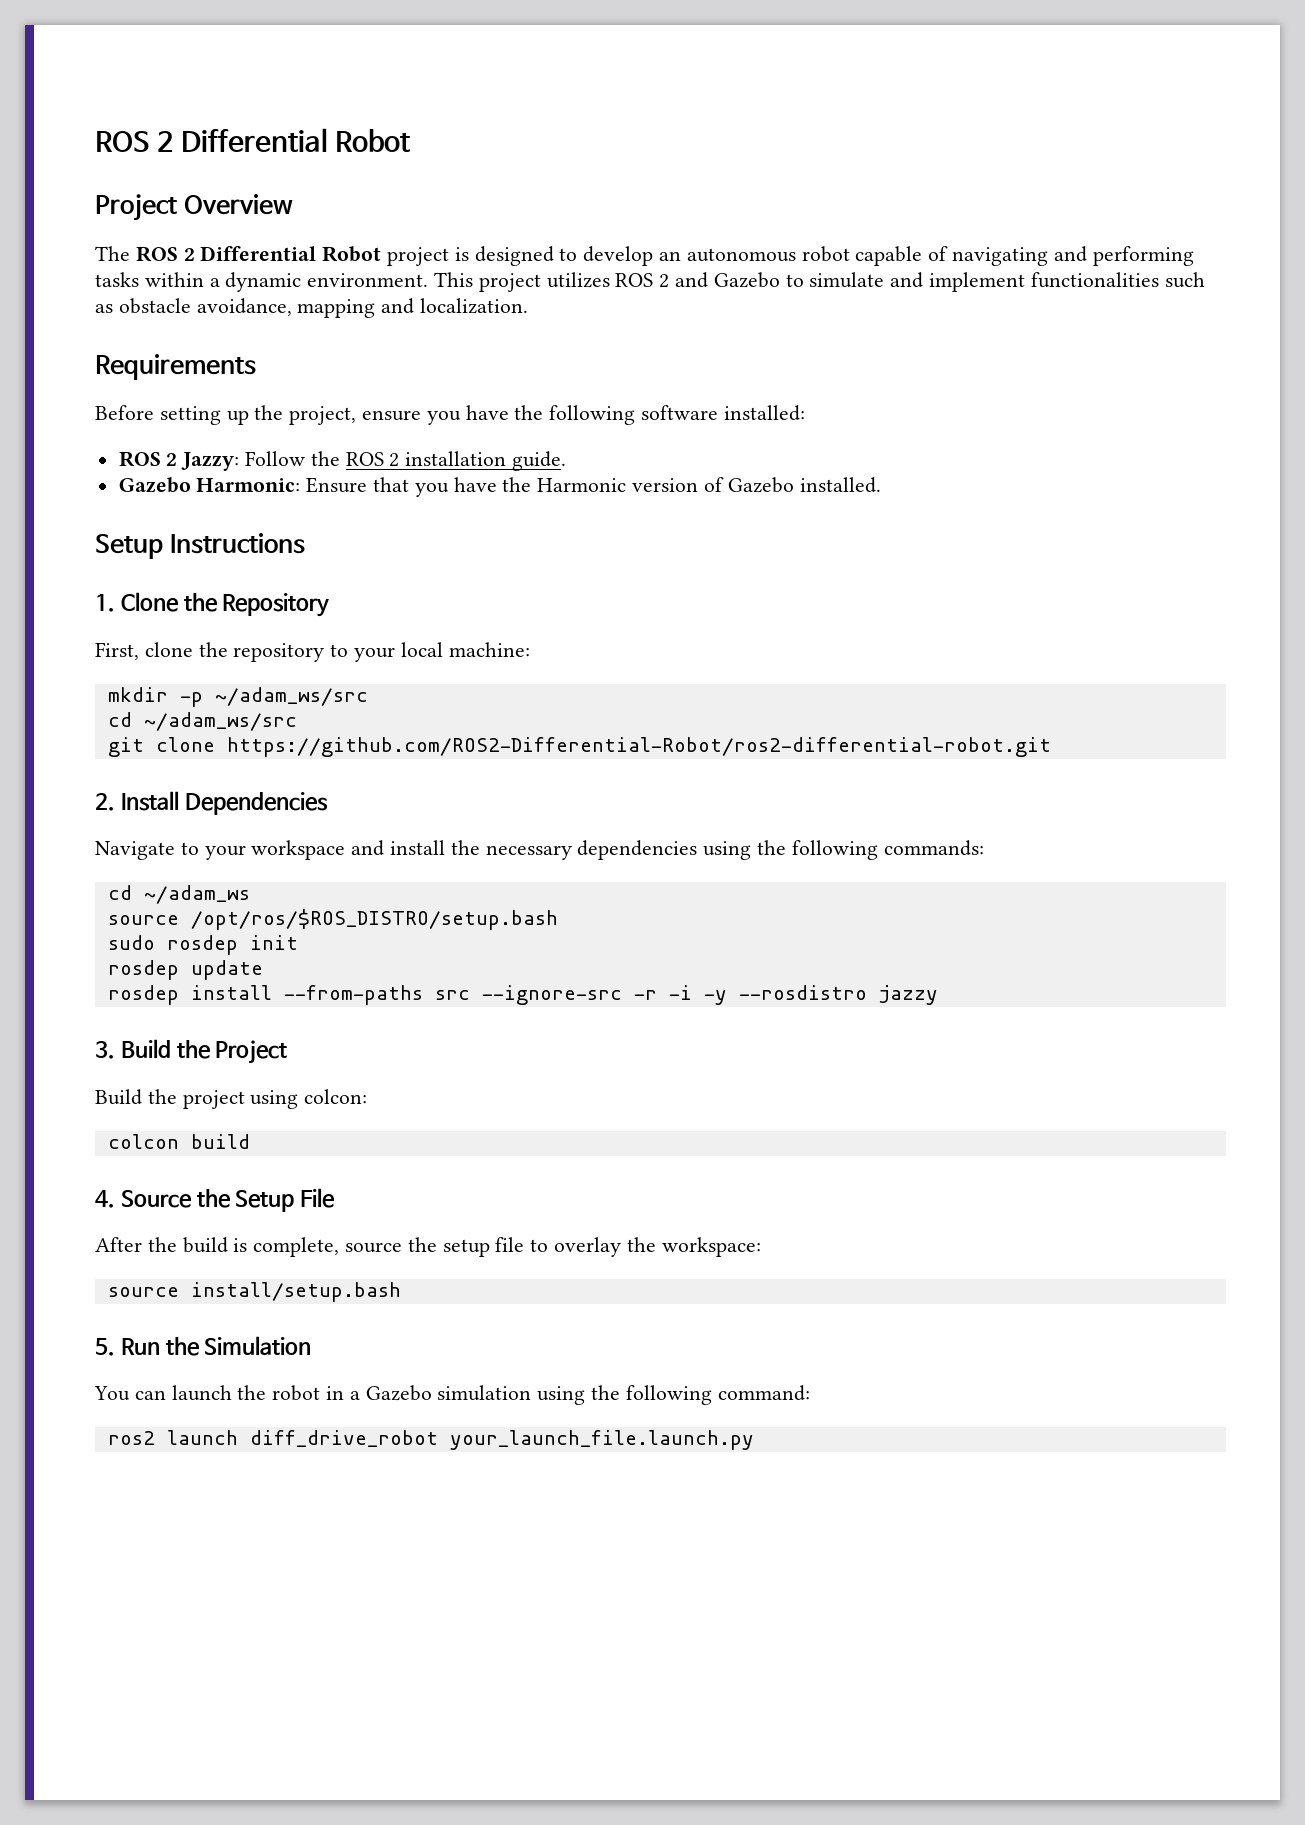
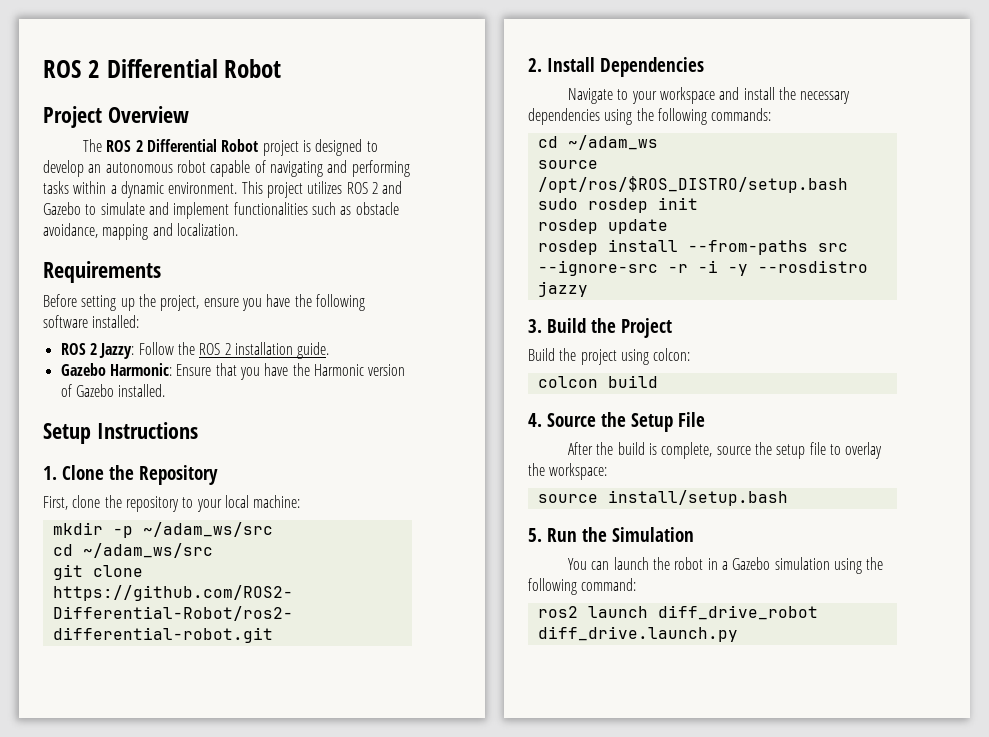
[449,1430,754,1450] your_launch_file.launch.py -> [537,626,738,642] diff_drive.launch.py

